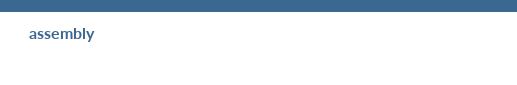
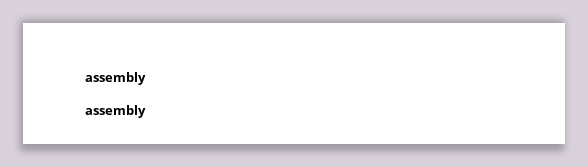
[29,28,95,42] assembly -> [85,72,146,85] [85,105,146,118] assembly // assembly

